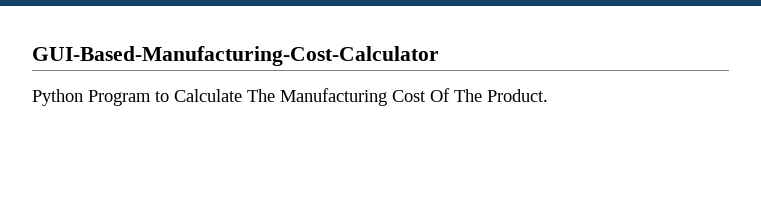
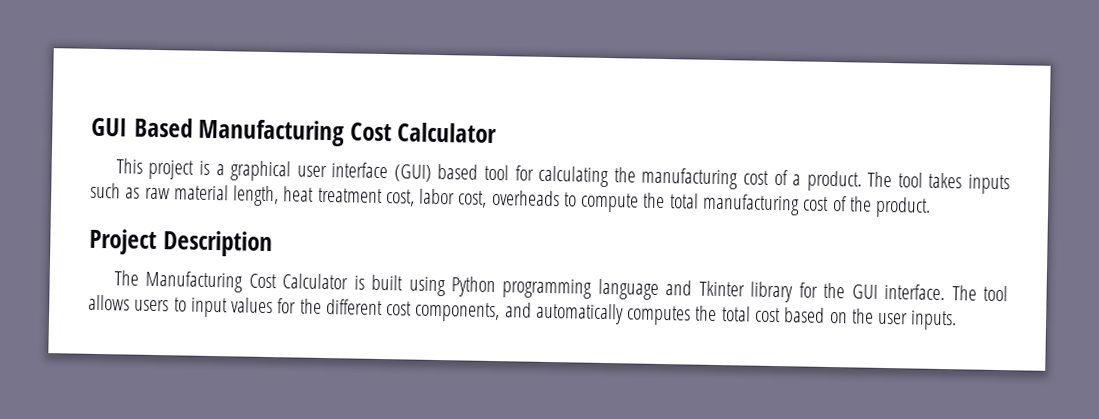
[32,46,439,66] [32,88,548,106] GUI-Based-Manufacturing-Cost-Calculator // Python Program to Calculate The Manufacturing Cost Of The Product. -> [91,117,498,147] [115,158,1010,195] [90,182,932,218] [89,228,273,258] [113,270,1008,303] [88,294,958,331] GUI Based Manufacturing Cost Calculator // This project is a graphical user interface (GUI) based tool for calculating the manufacturing cost of a product. The tool takes inputs such as raw material length, heat treatment cost, labor cost, overheads to compute the total manufacturing cost of the product. // Project Description // The Manufacturing Cost Calculator is built using Python programming language and Tkinter library for the GUI interface. The tool allows users to input values for the different cost components, and automatically computes the total cost based on the user inputs.

